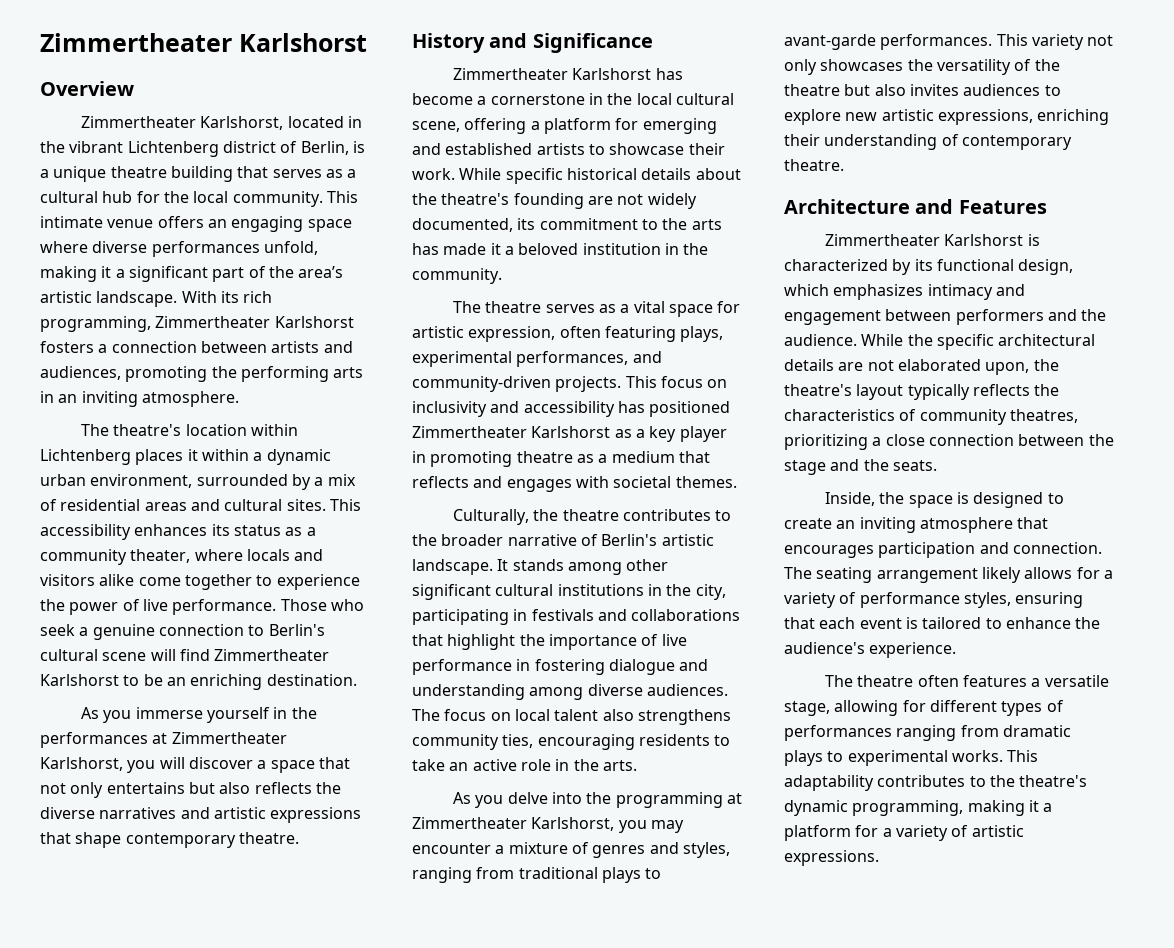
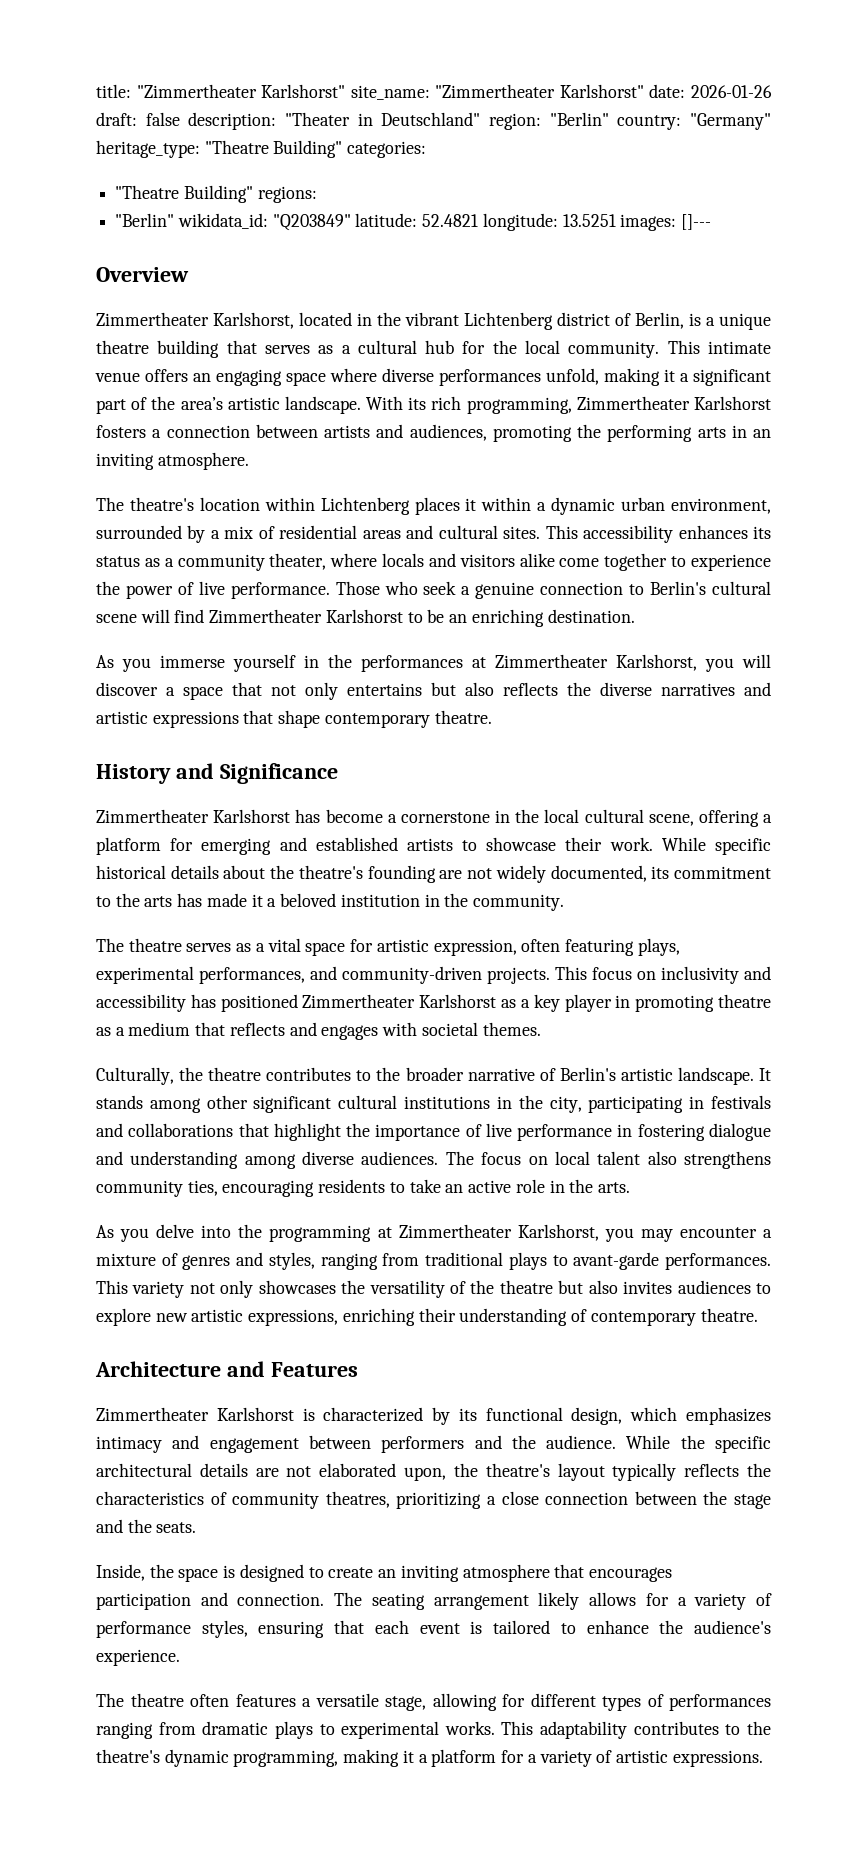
[40,33,367,52] Zimmertheater Karlshorst -> [96,84,772,100] [96,112,771,130] [96,140,427,158] [115,185,317,203] [115,213,712,231] title: "Zimmertheater Karlshorst" site_name: "Zimmertheater Karlshorst" date: 2026-01-26 draft: false description: "Theater in Deutschland" region: "Berlin" country: "Germany" heritage_type: "Theatre Building" categories: // "Theatre Building" regions: // "Berlin" wikidata_id: "Q203849" latitude: 52.4821 longitude: 13.5251 images: []---

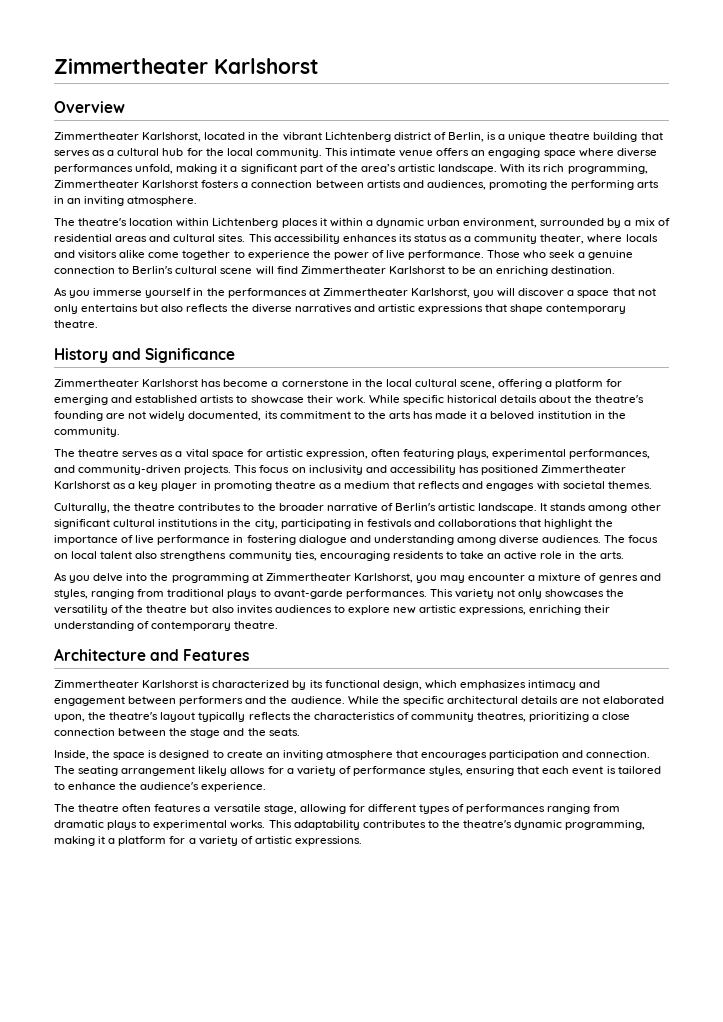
[96,84,772,100] [96,112,771,130] [96,140,427,158] [115,185,317,203] [115,213,712,231] title: "Zimmertheater Karlshorst" site_name: "Zimmertheater Karlshorst" date: 2026-01-26 draft: false description: "Theater in Deutschland" region: "Berlin" country: "Germany" heritage_type: "Theatre Building" categories: // "Theatre Building" regions: // "Berlin" wikidata_id: "Q203849" latitude: 52.4821 longitude: 13.5251 images: []--- -> [54,58,319,74] Zimmertheater Karlshorst

